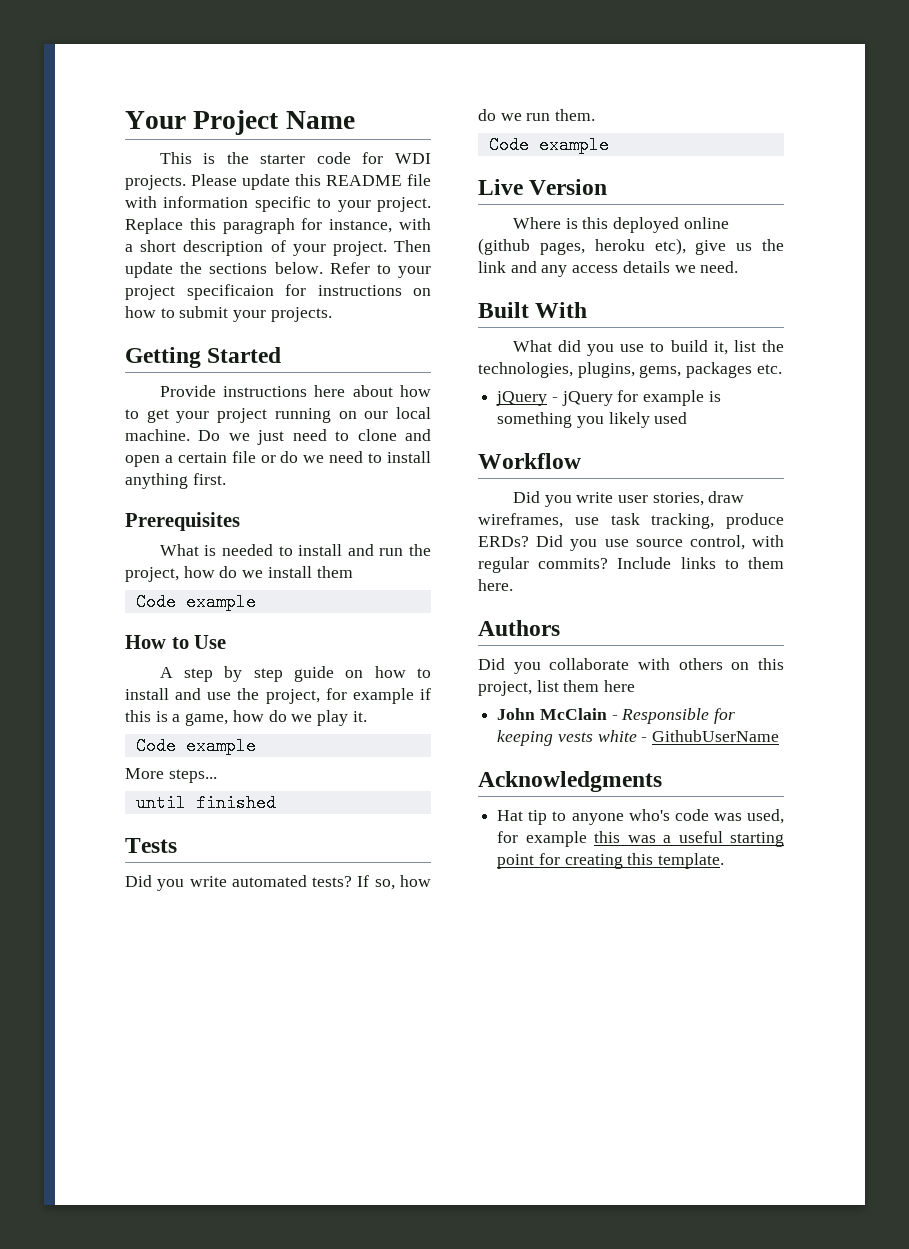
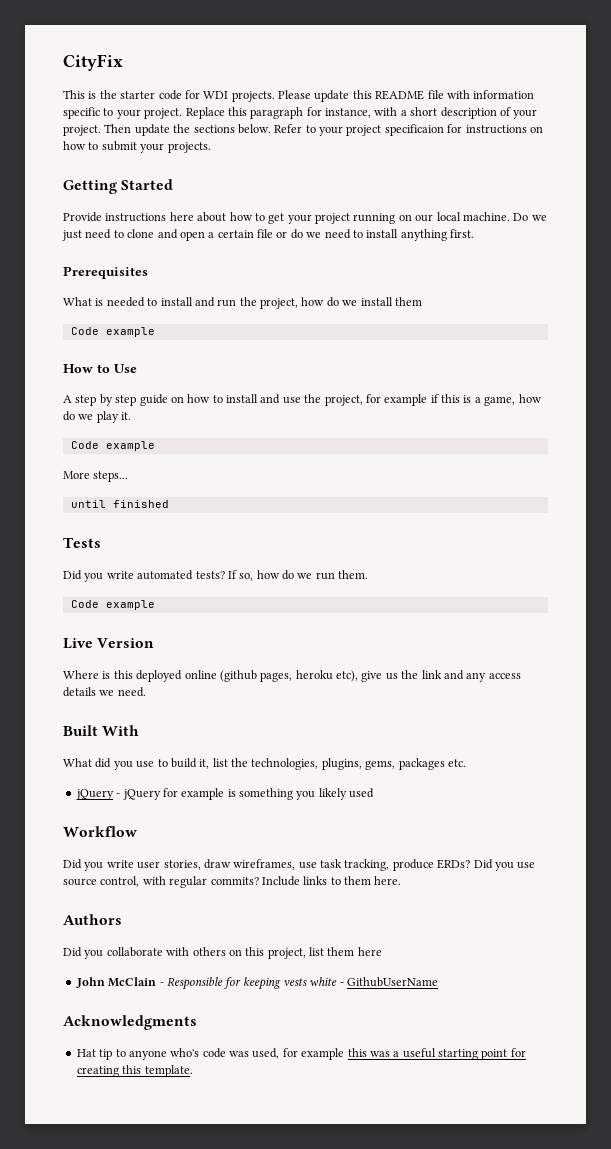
[125,110,355,135] Your Project Name -> [63,54,123,71] CityFix

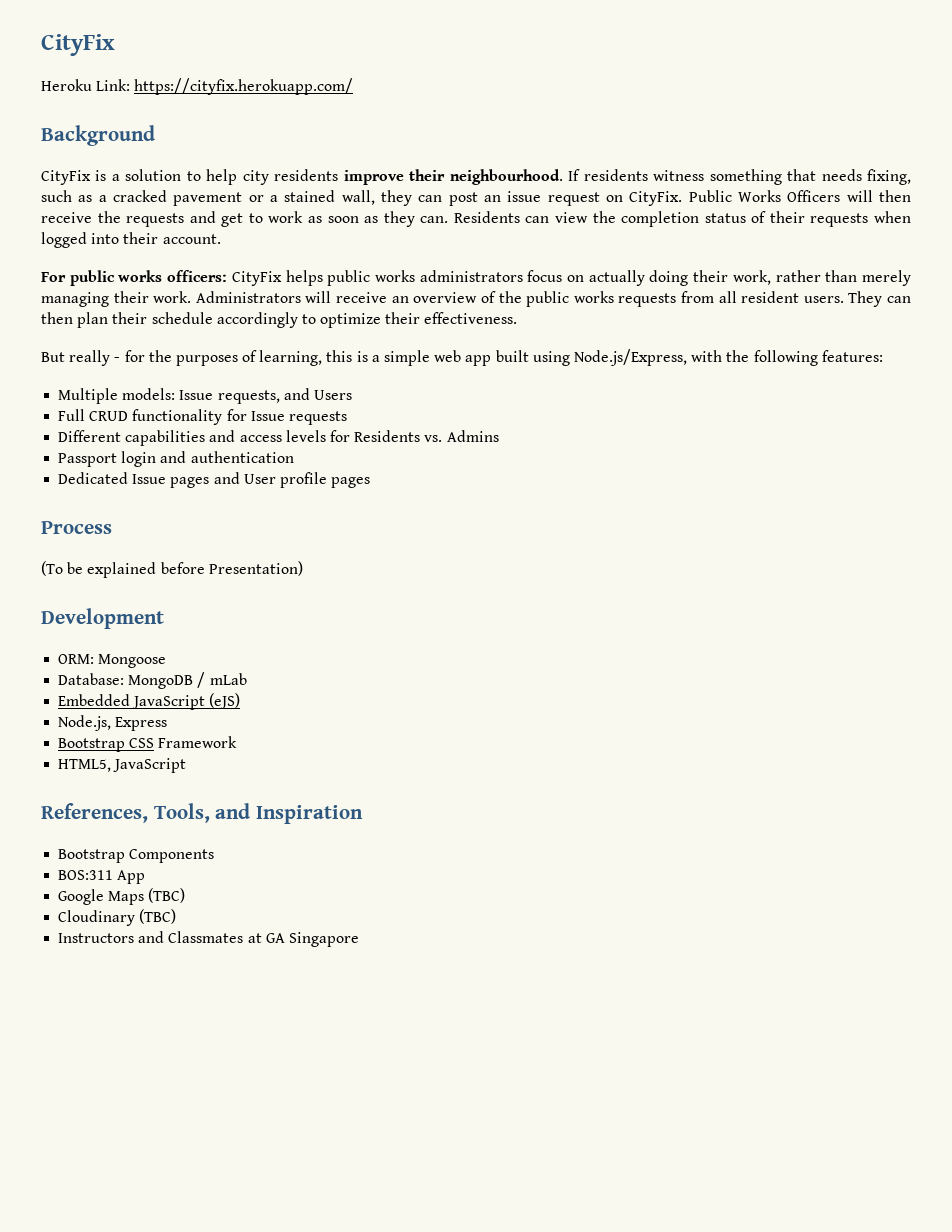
[63,90,535,102] [63,107,538,119] [63,124,543,136] [63,141,211,153] [63,179,174,194] [63,212,547,224] [62,229,474,241] [63,266,148,279] [63,297,422,309] [70,327,155,337] [63,364,137,373] [63,394,542,406] [63,411,132,423] [70,441,155,451] [63,471,129,482] [70,500,169,508] [63,537,101,548] [63,570,369,582] [70,600,155,610] [63,638,155,649] [63,670,521,682] [63,687,146,697] [63,725,140,736] [63,758,466,770] [75,788,375,800] [63,826,137,837] [63,859,536,871] [63,876,402,888] [63,914,122,925] [63,947,382,959] [75,977,439,990] [63,1015,197,1030] [76,1048,526,1060] [76,1065,193,1077] This is the starter code for WDI projects. Please update this README file with information specific to your project. Replace this paragraph for instance, with a short description of your project. Then update the sections below. Refer to your project specificaion for instructions on how to submit your projects. // Getting Started // Provide instructions here about how to get your project running on our local machine. Do we just need to clone and open a certain file or do we need to install anything first. // Prerequisites // What is needed to install and run the project, how do we install them // Code example // How to Use // A step by step guide on how to install and use the project, for example if this is a game, how do we play it. // Code example // More steps... // until finished // Tests // Did you write automated tests? If so, how do we run them. // Code example // Live Version // Where is this deployed online (github pages, heroku etc), give us the link and any access details we need. // Built With // What did you use to build it, list the technologies, plugins, gems, packages etc. // jQuery - jQuery for example is something you likely used // Workflow // Did you write user stories, draw wireframes, use task tracking, produce ERDs? Did you use source control, with regular commits? Include links to them here. // Authors // Did you collaborate with others on this project, list them here // John McClain - Responsible for keeping vests white - GithubUserName // Acknowledgments // Hat tip to anyone who's code was used, for example this was a useful starting point for creating this template. -> [41,78,354,95] [41,125,155,146] [41,169,912,185] [41,190,912,206] [41,211,911,227] [41,232,221,248] [41,270,912,286] [41,291,911,307] [41,312,518,328] [41,349,883,366] [58,388,352,404] [58,409,347,425] [58,430,499,446] [58,451,294,467] [58,472,371,488] [41,521,112,534] [41,561,303,578] [41,608,164,629] [58,654,167,668] [58,672,247,689] [58,693,241,710] [58,715,168,731] [58,736,238,752] [58,758,187,773] [41,803,364,824] [58,849,215,863] [58,870,146,884] [58,888,186,905] [58,909,177,926] [58,931,359,947] Heroku Link: https://cityfix.herokuapp.com/ // Background // CityFix is a solution to help city residents improve their neighbourhood. If residents witness something that needs fixing, such as a cracked pavement or a stained wall, they can post an issue request on CityFix. Public Works Officers will then receive the requests and get to work as soon as they can. Residents can view the completion status of their requests when logged into their account. // For public works officers: CityFix helps public works administrators focus on actually doing their work, rather than merely managing their work. Administrators will receive an overview of the public works requests from all resident users. They can then plan their schedule accordingly to optimize their effectiveness. // But really - for the purposes of learning, this is a simple web app built using Node.js/Express, with the following features: // Multiple models: Issue requests, and Users // Full CRUD functionality for Issue requests // Different capabilities and access levels for Residents vs. Admins // Passport login and authentication // Dedicated Issue pages and User profile pages // Process // (To be explained before Presentation) // Development // ORM: Mongoose // Database: MongoDB / mLab // Embedded JavaScript (eJS) // Node.js, Express // Bootstrap CSS Framework // HTML5, JavaScript // References, Tools, and Inspiration // Bootstrap Components // BOS:311 App // Google Maps (TBC) // Cloudinary (TBC) // Instructors and Classmates at GA Singapore

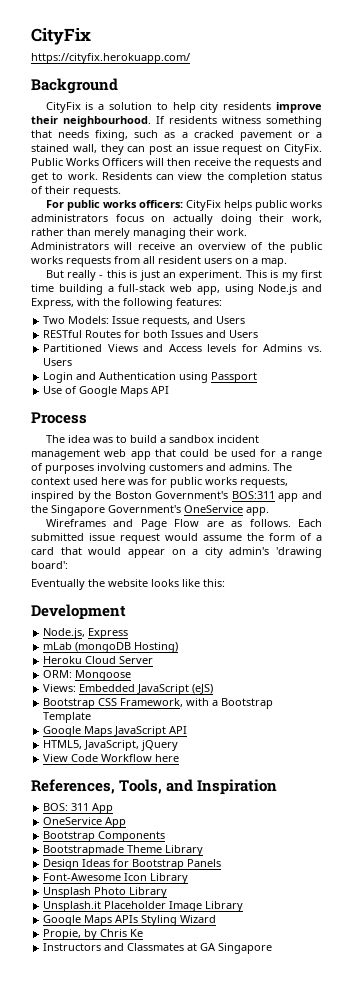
[41,79,131,91] Heroku Link: -> (91, 36) none
[268,211,449,227] work as soon as they can. -> [67,172,98,180] work.
[810,211,911,227] [41,232,221,248] requests when logged into their account. -> [73,186,121,197] requests.
[803,291,911,307] [41,312,518,328] [41,349,687,366] users. They can then plan their schedule accordingly to optimize their effectiveness. // But really - for the purposes of learning, this is a simple web app built using Node.js/Express, -> [204,258,287,267] [45,270,323,281] [31,284,322,295] [31,298,74,309] users on a map. // But really - this is just an experiment. This is my first time building a full-stack web app, using Node.js and Express,
[58,388,176,404] Multiple models: -> [43,316,110,324] Two Models:
[58,409,347,425] [58,430,499,446] [58,451,294,467] [58,472,371,488] [41,521,112,534] [41,561,303,578] [41,608,164,629] [58,654,167,668] [58,672,247,689] Full CRUD functionality for Issue requests // Different capabilities and access levels for Residents vs. Admins // Passport login and authentication // Dedicated Issue pages and User profile pages // Process // (To be explained before Presentation) // Development // ORM: Mongoose // Database: MongoDB / mLab // -> [43,330,259,338] [43,344,322,352] [43,358,73,366] [43,372,258,383] [43,386,170,397] [31,412,87,424] [45,435,259,443] [31,449,323,460] [31,463,292,474] [31,477,288,488] [31,491,322,502] [31,505,269,516] [45,519,323,530] [31,533,322,544] [31,547,322,558] [31,561,68,569] [31,579,225,590] [31,604,126,620] [43,628,129,639] [43,642,179,653] [43,656,154,664] [43,670,132,681] [43,684,77,692] RESTful Routes for both Issues and Users // Partitioned Views and Access levels for Admins vs. Users // Login and Authentication using Passport // Use of Google Maps API // Process // The idea was to build a sandbox incident management web app that could be used for a range of purposes involving customers and admins. The context used here was for public works requests, inspired by the Boston Government's BOS:311 app and the Singapore Government's OneService app. // Wireframes and Page Flow are as follows. Each submitted issue request would assume the form of a card that would appear on a city admin's 'drawing board': // Eventually the website looks like this: // Development // Node.js, Express // mLab (mongoDB Hosting) // Heroku Cloud Server // ORM: Mongoose // Views:
[58,715,168,731] // Node.js, Express -> (214, 689) none
[158,736,238,748] [58,758,187,773] [41,803,364,824] [58,849,215,863] [58,870,146,884] [58,888,186,905] [58,909,177,926] Framework // HTML5, JavaScript // References, Tools, and Inspiration // Bootstrap Components // BOS:311 App // Google Maps (TBC) // Cloudinary (TBC) -> [120,698,274,709] [43,712,92,723] [43,726,188,737] [43,740,179,751] [43,754,180,762] [31,779,278,795] [43,803,114,814] [43,817,127,828] [43,831,166,842] [43,845,204,856] [43,859,222,870] [43,873,189,884] [43,887,168,898] [43,901,244,912] [43,915,217,926] [43,929,144,940] Framework, with a Bootstrap Template // Google Maps JavaScript API // HTML5, JavaScript, jQuery // View Code Workflow here // References, Tools, and Inspiration // BOS: 311 App // OneService App // Bootstrap Components // Bootstrapmade Theme Library // Design Ideas for Bootstrap Panels // Font-Awesome Icon Library // Unsplash Photo Library // Unsplash.it Placeholder Image Library // Google Maps APIs Styling Wizard // Propie, by Chris Ke

